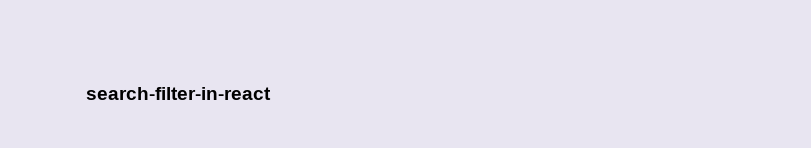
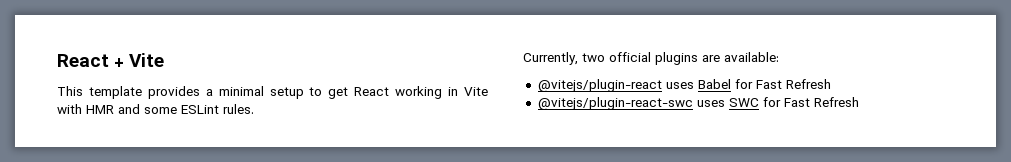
[86,87,271,100] search-filter-in-react -> [57,53,165,67] [57,86,489,99] [57,104,254,114] [523,52,779,65] [537,79,831,92] [537,97,859,110] React + Vite // This template provides a minimal setup to get React working in Vite with HMR and some ESLint rules. // Currently, two official plugins are available: // @vitejs/plugin-react uses Babel for Fast Refresh // @vitejs/plugin-react-swc uses SWC for Fast Refresh

